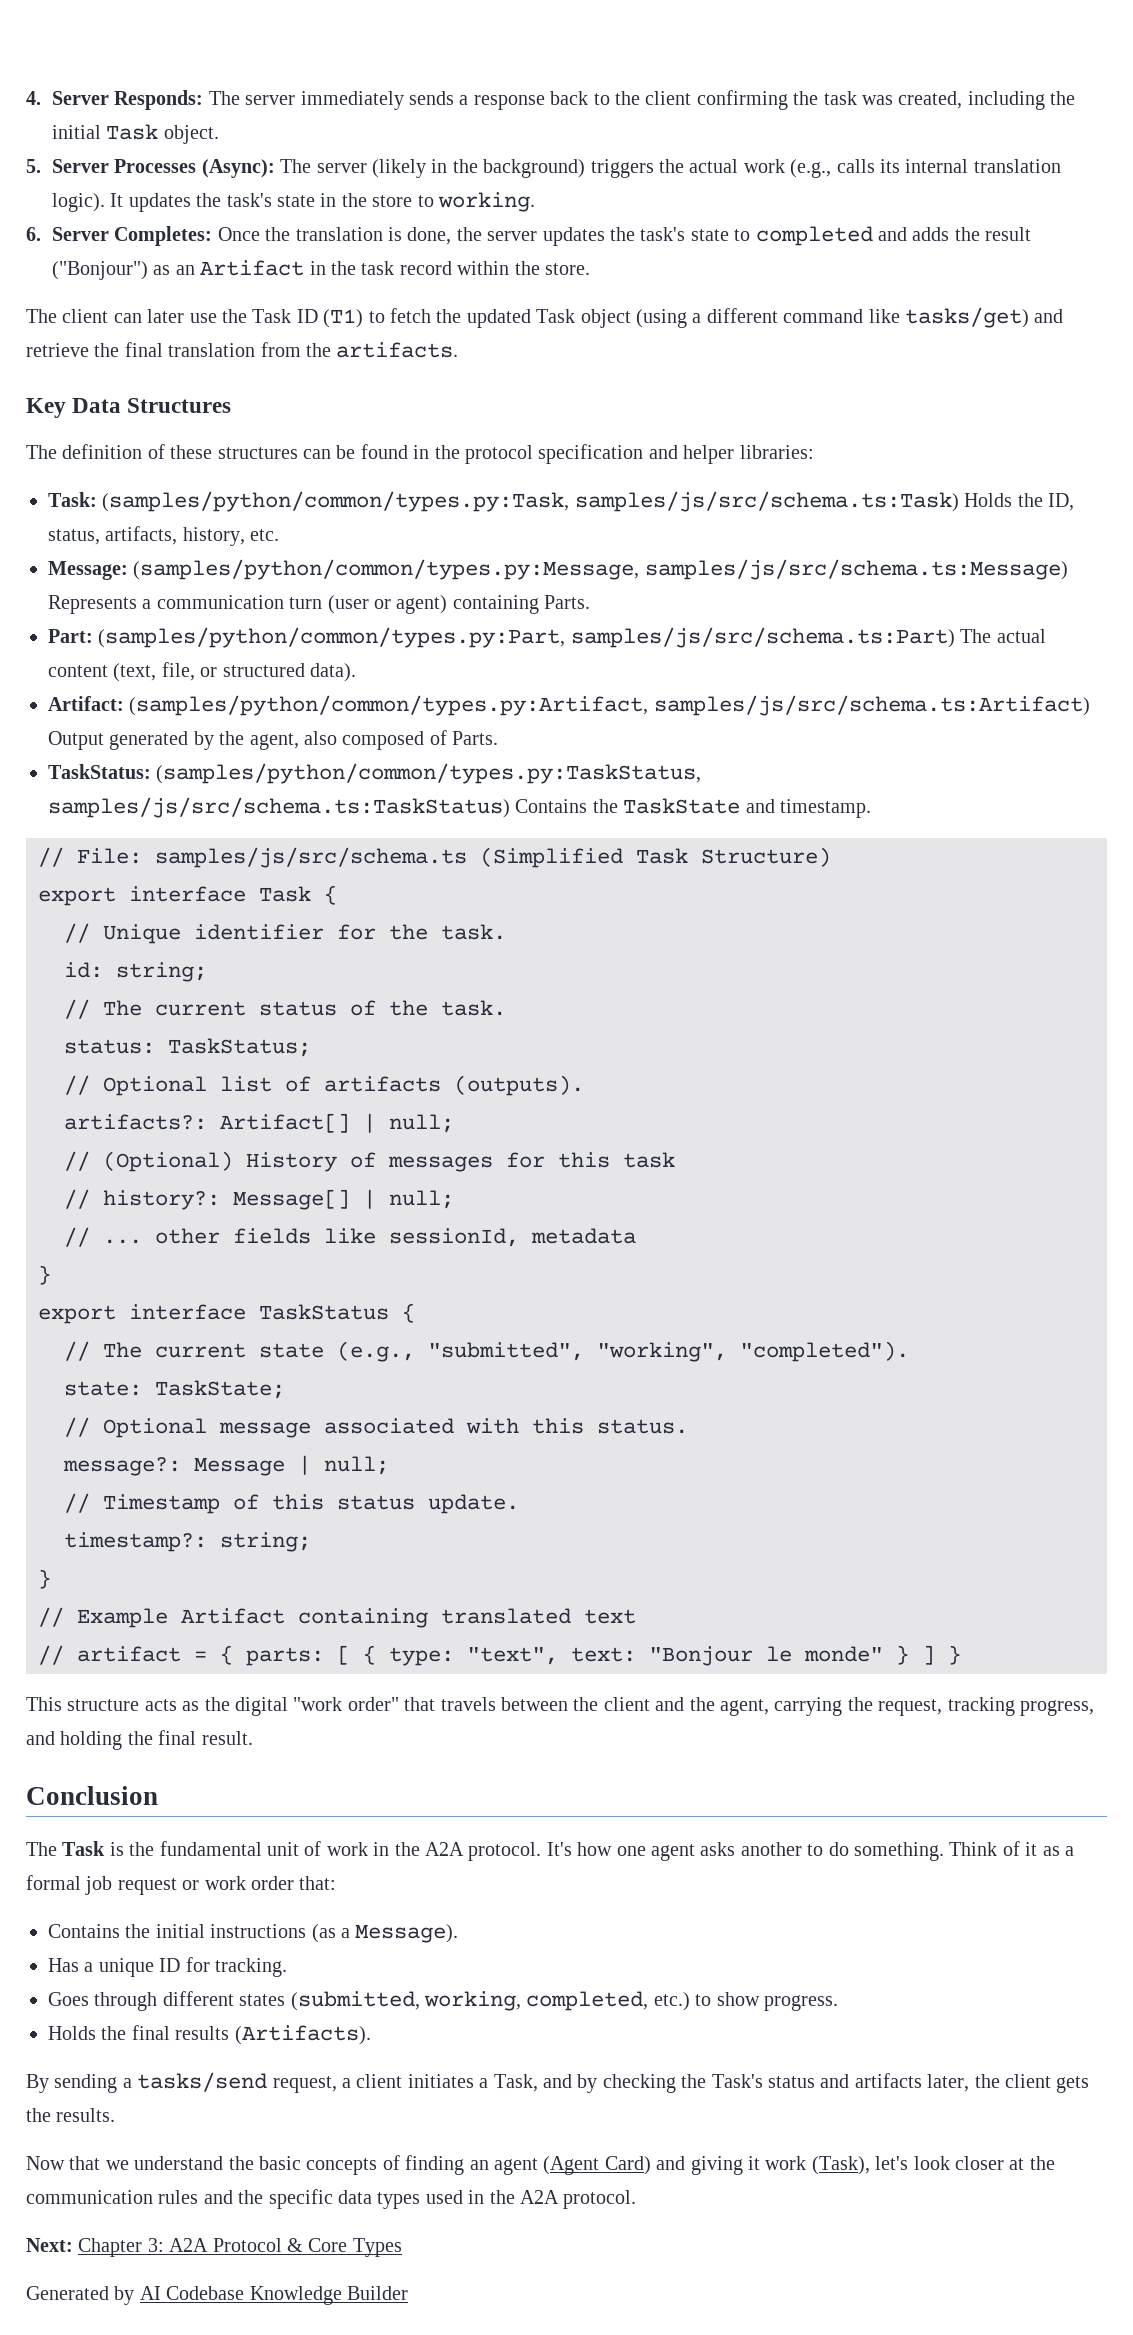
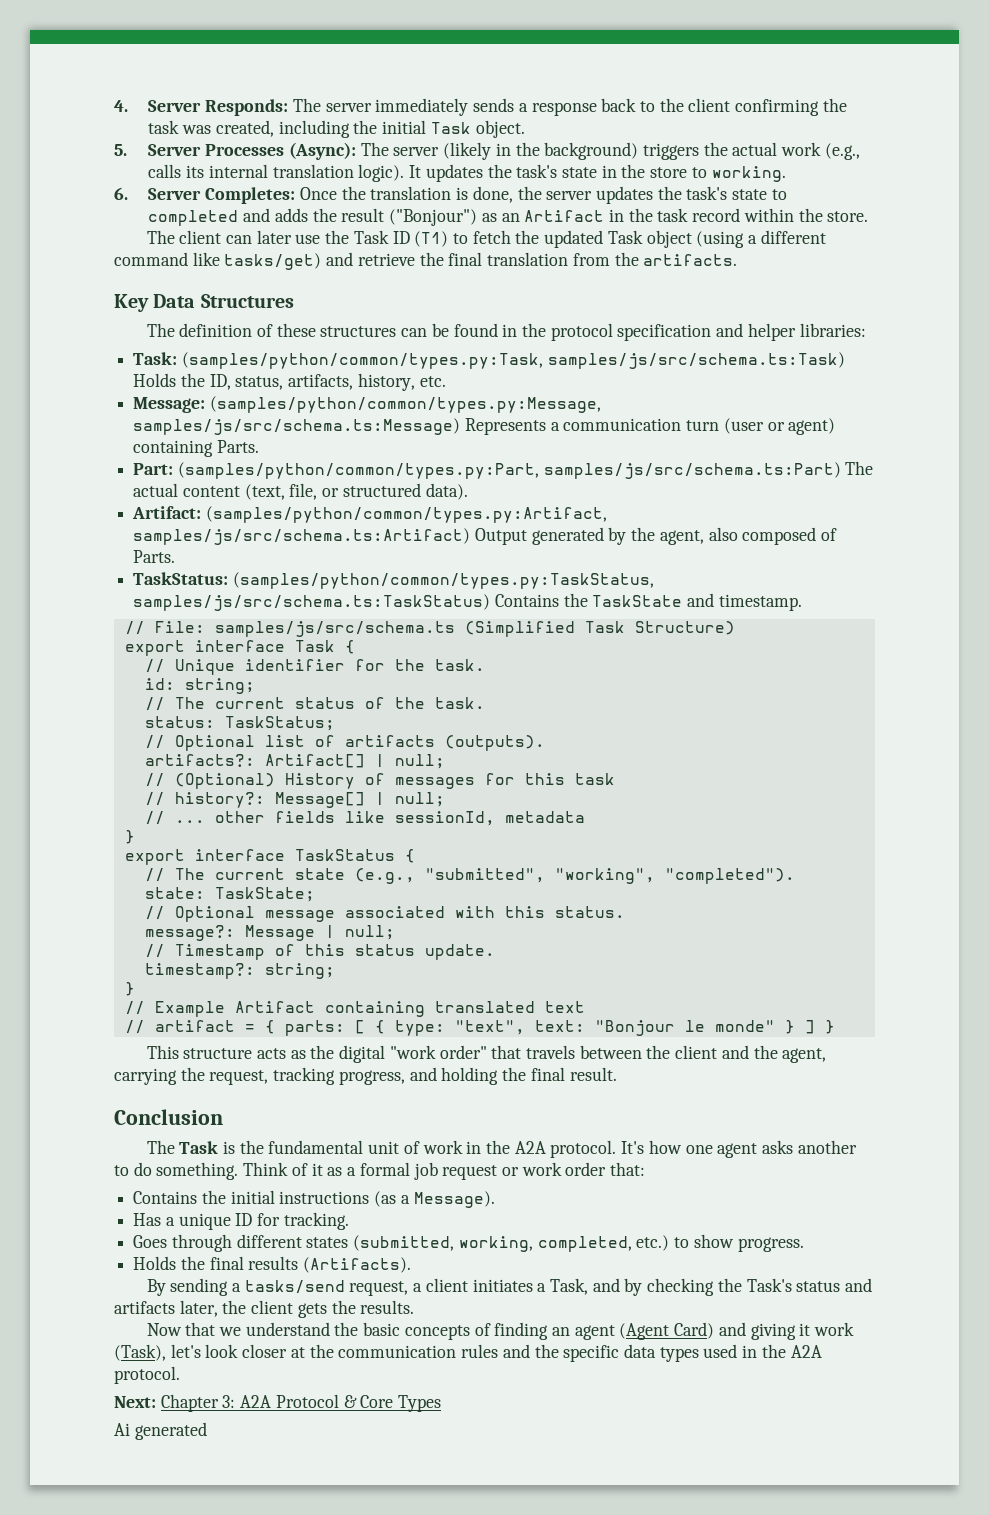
[26,2286,408,2305] Generated by AI Codebase Knowledge Builder -> [114,1422,207,1440] Ai generated

